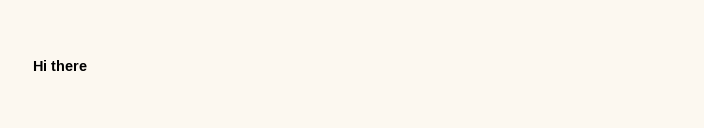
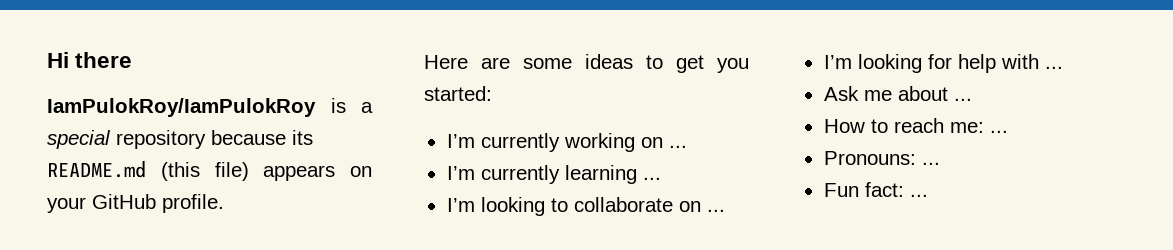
(87, 65) none -> [47,98,373,117] [47,130,313,149] [47,161,372,181] [47,194,224,213] [424,54,749,73] [424,86,492,101] [446,133,687,152] [446,165,661,184] [446,197,725,216] [823,54,1063,73] [823,86,972,101] [823,118,1008,133] [823,151,940,165] [823,182,928,197] // IamPulokRoy/IamPulokRoy is a special repository because its README.md (this file) appears on your GitHub profile. // Here are some ideas to get you started: // I’m currently working on ... // I’m currently learning ... // I’m looking to collaborate on ... // I’m looking for help with ... // Ask me about ... // How to reach me: ... // Pronouns: ... // Fun fact: ...

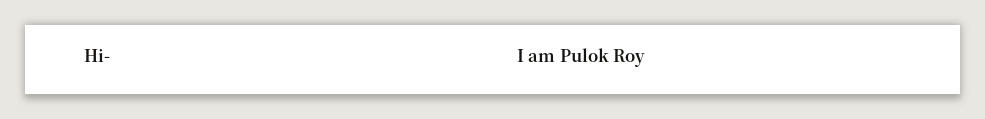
[47,52,133,68] [47,98,373,117] [47,130,313,149] [47,161,372,181] [47,194,224,213] [424,54,749,73] [424,86,492,101] [446,133,687,152] [446,165,661,184] [446,197,725,216] [823,54,1063,73] [823,86,972,101] [823,118,1008,133] [823,151,940,165] [823,182,928,197] Hi there // IamPulokRoy/IamPulokRoy is a special repository because its README.md (this file) appears on your GitHub profile. // Here are some ideas to get you started: // I’m currently working on ... // I’m currently learning ... // I’m looking to collaborate on ... // I’m looking for help with ... // Ask me about ... // How to reach me: ... // Pronouns: ... // Fun fact: ... -> [84,49,110,62] [517,48,646,67] Hi- // I am Pulok Roy

